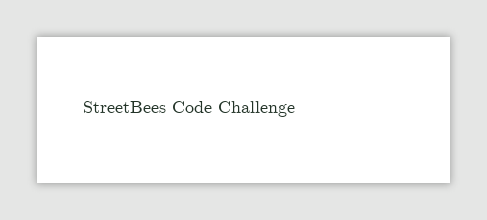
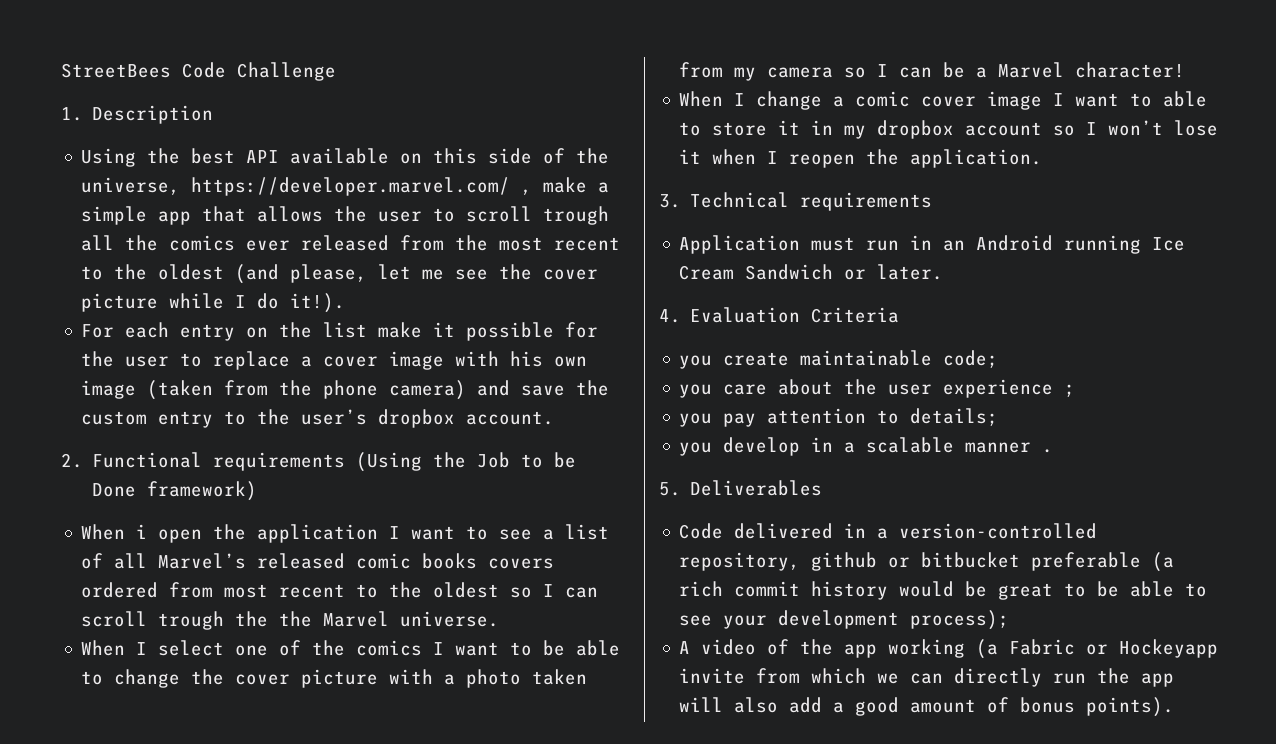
(295, 109) none -> [61,105,214,124] [81,148,610,167] [81,177,610,196] [81,206,610,225] [81,235,621,251] [81,264,599,284] [81,293,346,313] [81,322,599,341] [81,351,588,370] [81,380,610,400] [81,409,555,428] [61,452,577,472] [92,481,258,501] [81,524,610,543] [81,553,555,569] [81,582,599,598] [81,611,500,630] [81,640,621,656] [81,669,588,688] [679,62,1186,81] [679,91,1208,110] [679,120,1219,139] [679,149,1043,168] [659,192,933,211] [679,235,1186,254] [679,264,944,280] [659,307,900,323] [679,350,999,369] [679,379,1076,398] [679,408,999,427] [679,437,1054,456] [659,480,823,496] [679,523,1098,539] [679,552,1175,572] [679,581,1208,600] [679,610,1010,630] [679,639,1219,659] [679,668,1175,687] [679,697,1175,717] // 1. Description // Using the best API available on this side of the universe, https://developer.marvel.com/ , make a simple app that allows the user to scroll trough all the comics ever released from the most recent to the oldest (and please, let me see the cover picture while I do it!). // For each entry on the list make it possible for the user to replace a cover image with his own image (taken from the phone camera) and save the custom entry to the user’s dropbox account. // 2. Functional requirements (Using the Job to be Done framework) // When i open the application I want to see a list of all Marvel’s released comic books covers ordered from most recent to the oldest so I can scroll trough the the Marvel universe. // When I select one of the comics I want to be able to change the cover picture with a photo taken from my camera so I can be a Marvel character! // When I change a comic cover image I want to able to store it in my dropbox account so I won’t lose it when I reopen the application. // 3. Technical requirements // Application must run in an Android running Ice Cream Sandwich or later. // 4. Evaluation Criteria // you create maintainable code; // you care about the user experience ; // you pay attention to details; // you develop in a scalable manner . // 5. Deliverables // Code delivered in a version-controlled repository, github or bitbucket preferable (a rich commit history would be great to be able to see your development process); // A video of the app working (a Fabric or Hockeyapp invite from which we can directly run the app will also add a good amount of bonus points).

